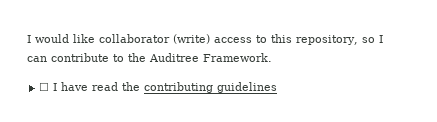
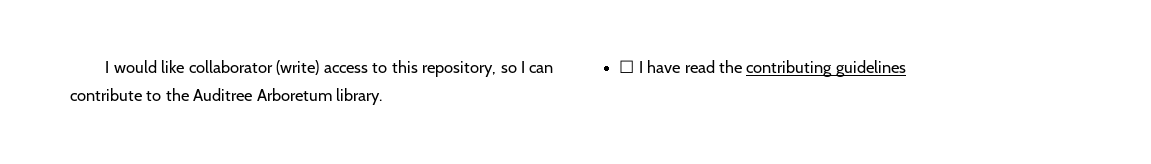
[203,53,272,62] Framework. -> [256,88,383,105] Arboretum library.

